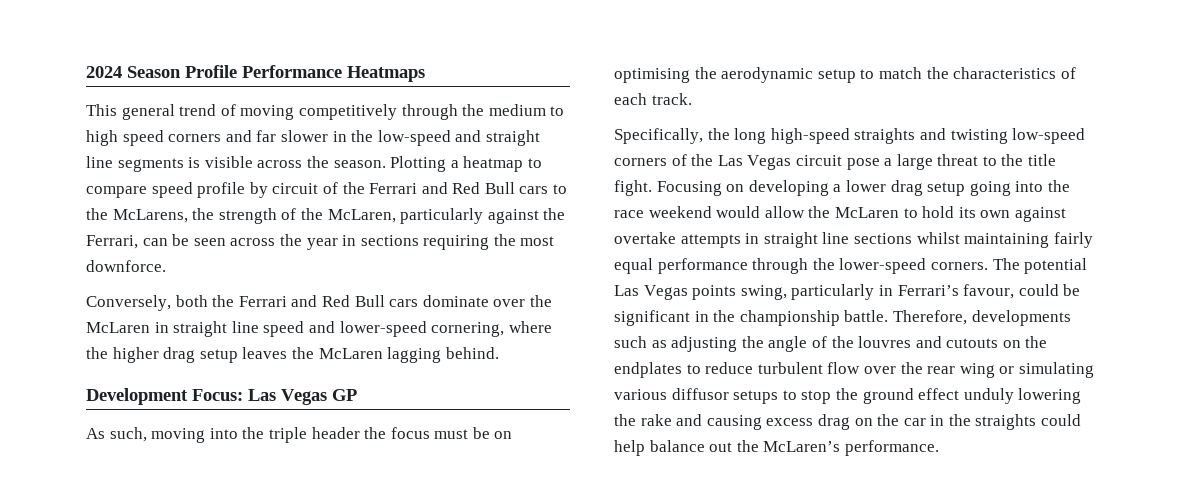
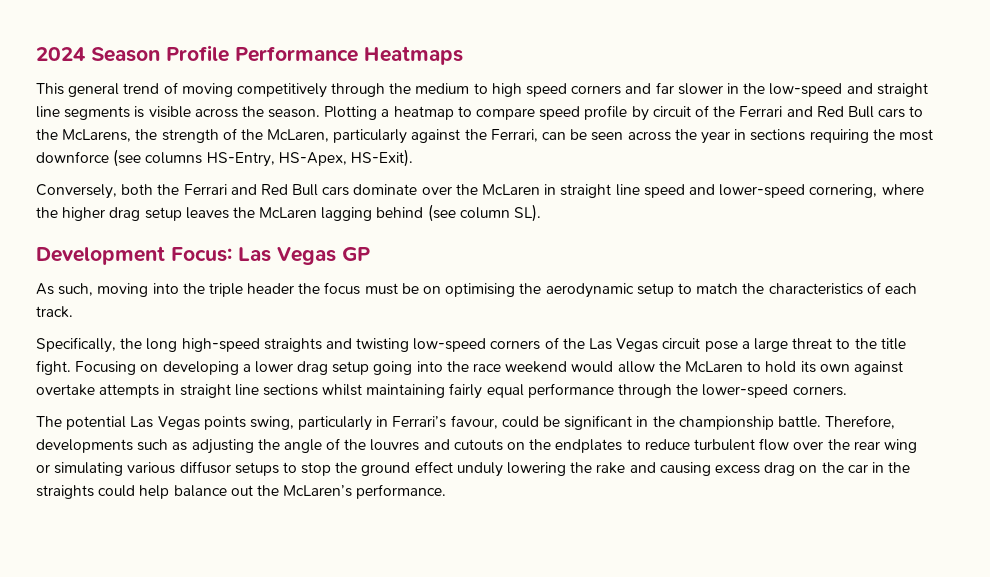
[86,260,166,272] downforce. -> [36,149,413,167] downforce (see columns HS-Entry, HS-Apex, HS-Exit).
[445,347,499,359] behind. -> [376,204,542,222] behind (see column SL).
(988, 266) none -> (847, 391) //

